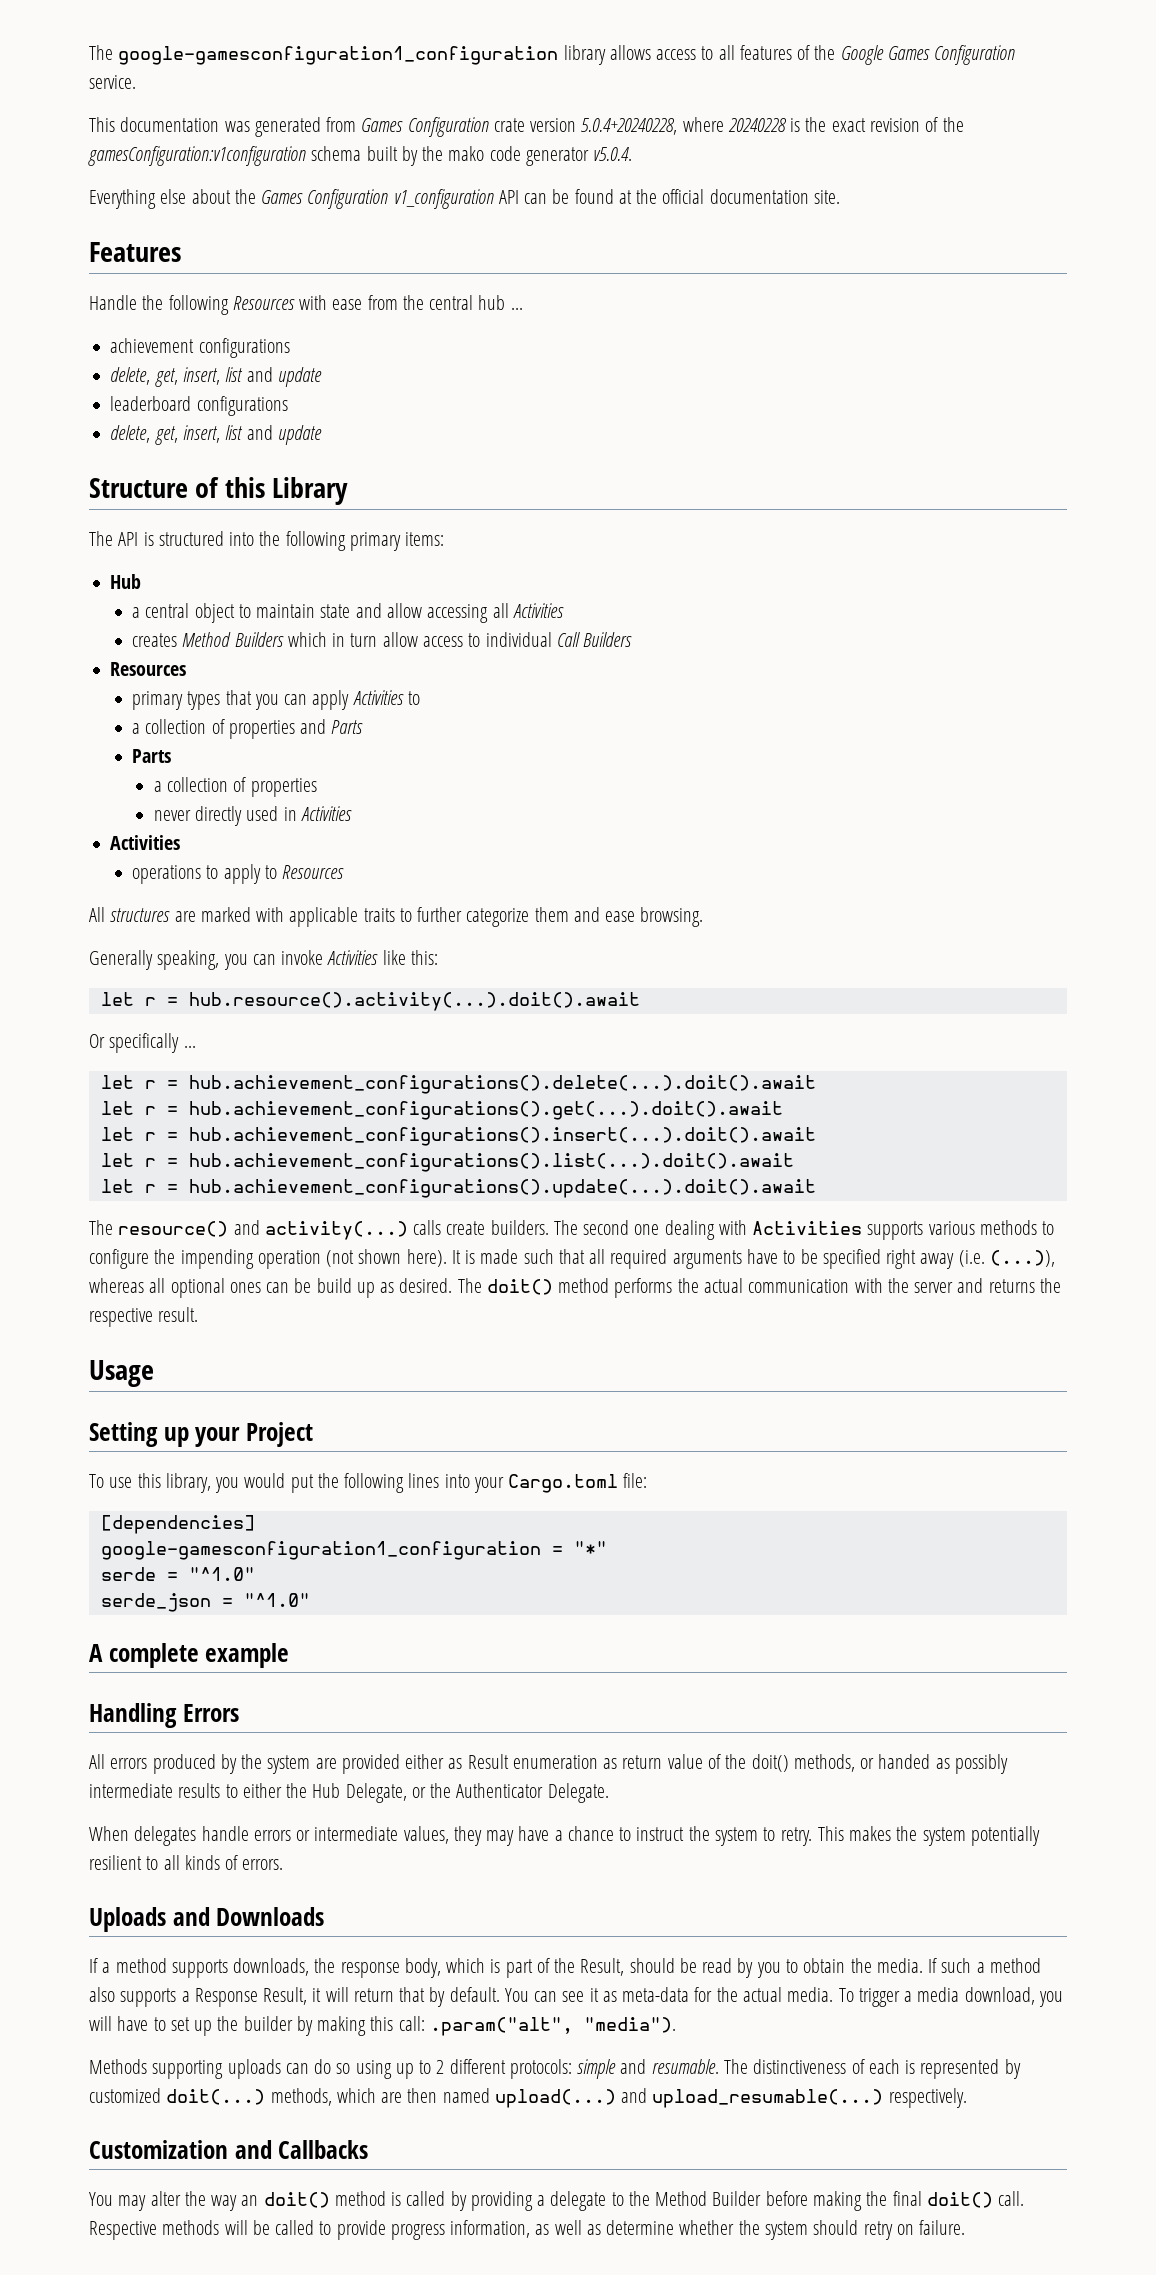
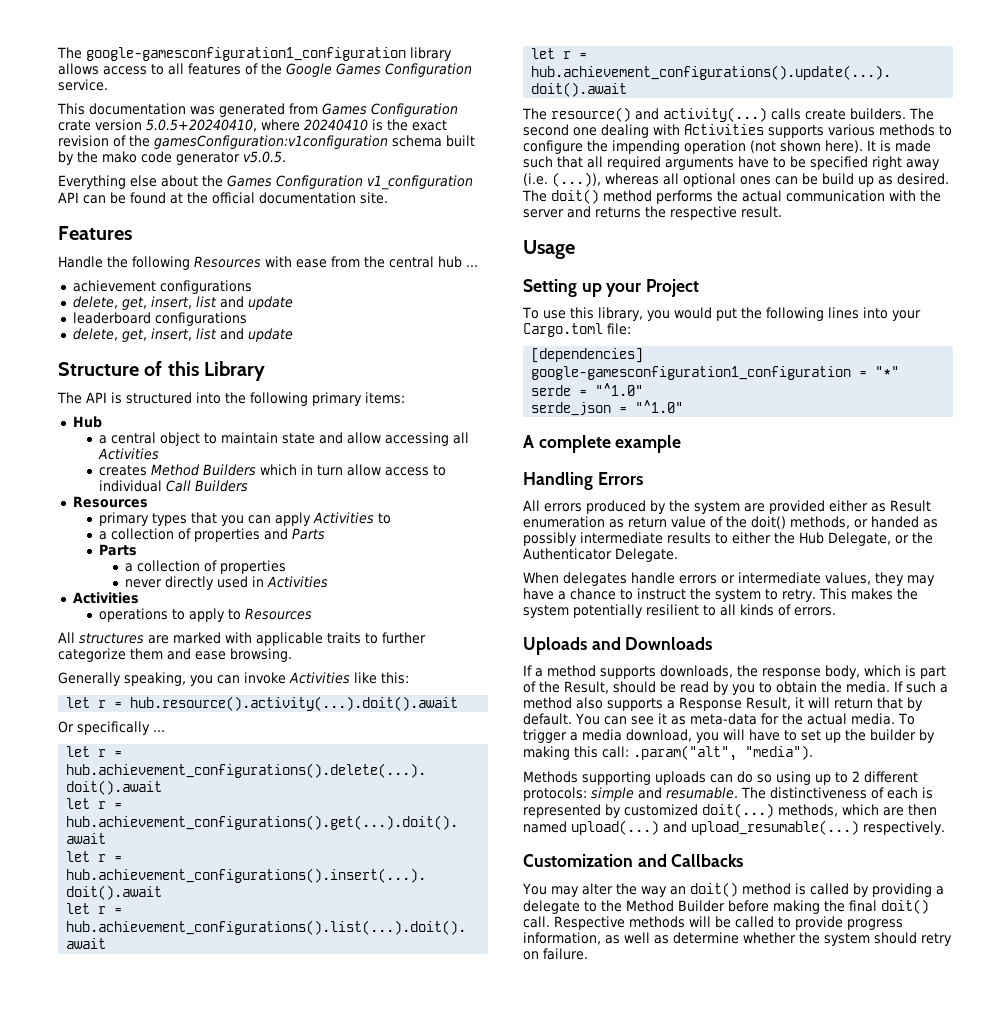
[581,117,787,135] 5.0.4+20240228, where 20240228 -> [146,119,368,132] 5.0.5+20240410, where 20240410
[593,147,633,161] v5.0.4. -> [243,151,286,163] v5.0.5.

